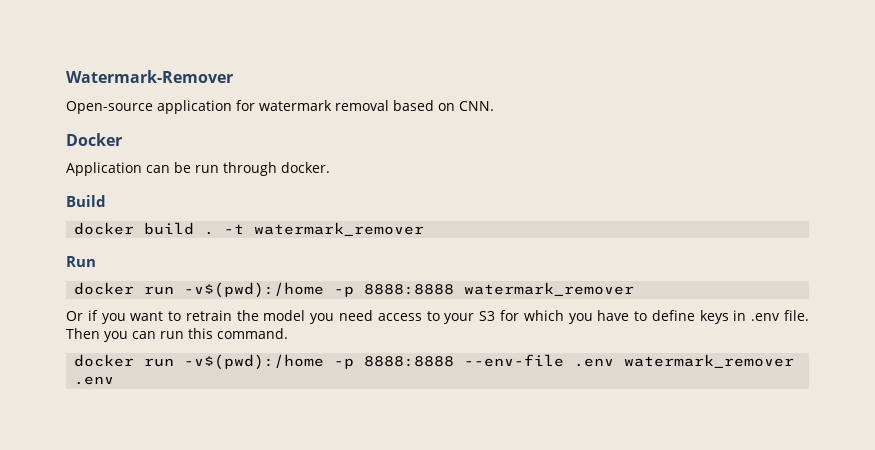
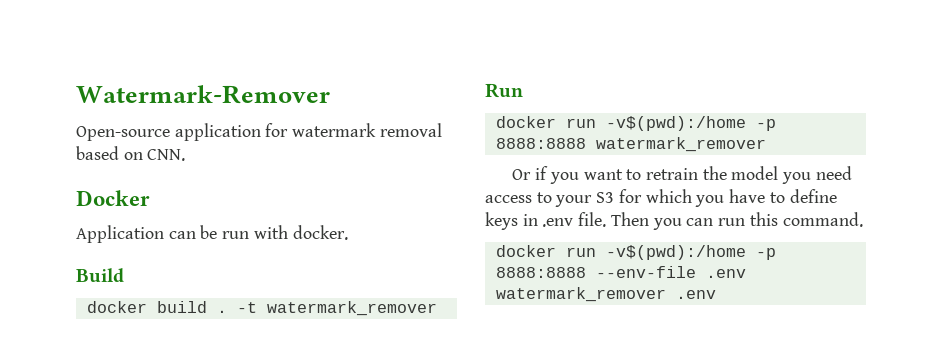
[223,162,277,176] through -> [253,225,288,239] with

